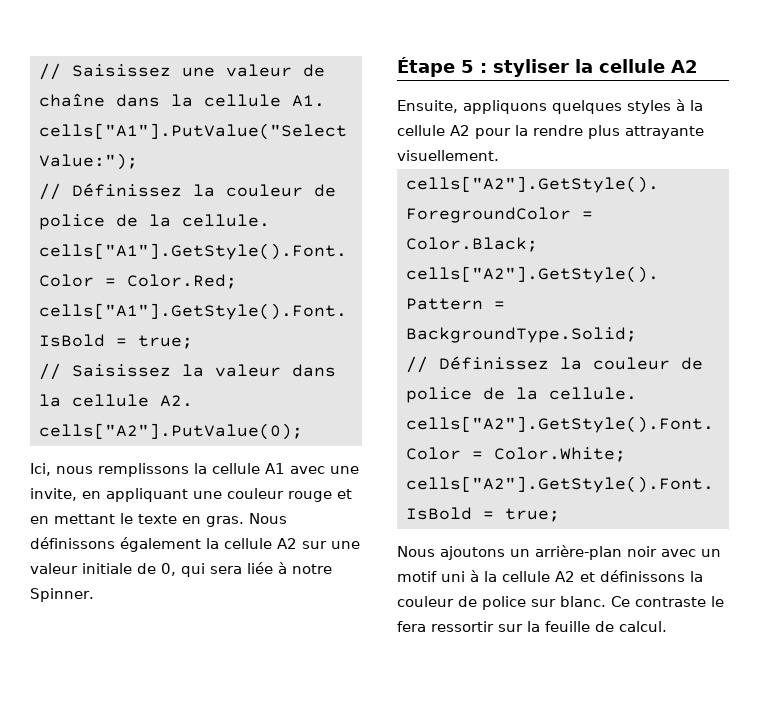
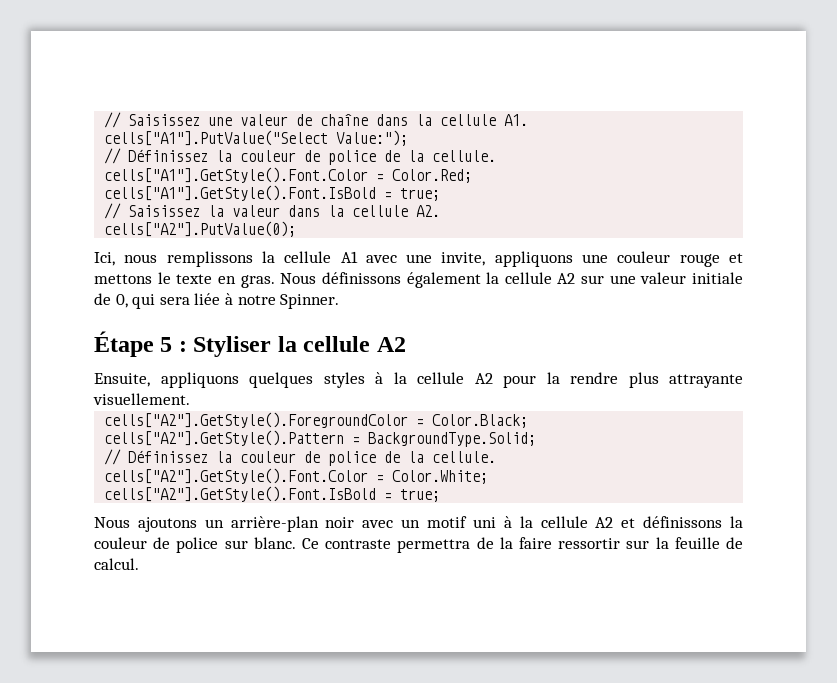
[82,488,188,502] en appliquant -> [494,251,573,267] appliquons
[30,514,115,524] en mettant -> [94,274,152,284] mettons
[493,59,569,77] styliser -> [193,336,272,357] Styliser
[711,596,724,607] [397,621,426,632] le fera -> [397,537,552,553] permettra de la faire

